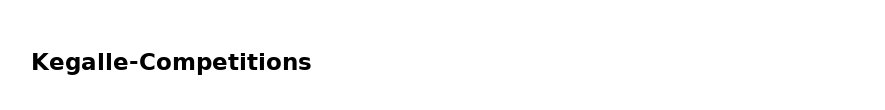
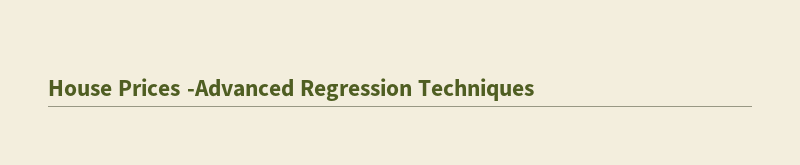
[31,53,312,75] Kegalle-Competitions -> [48,78,535,101] House Prices -Advanced Regression Techniques

